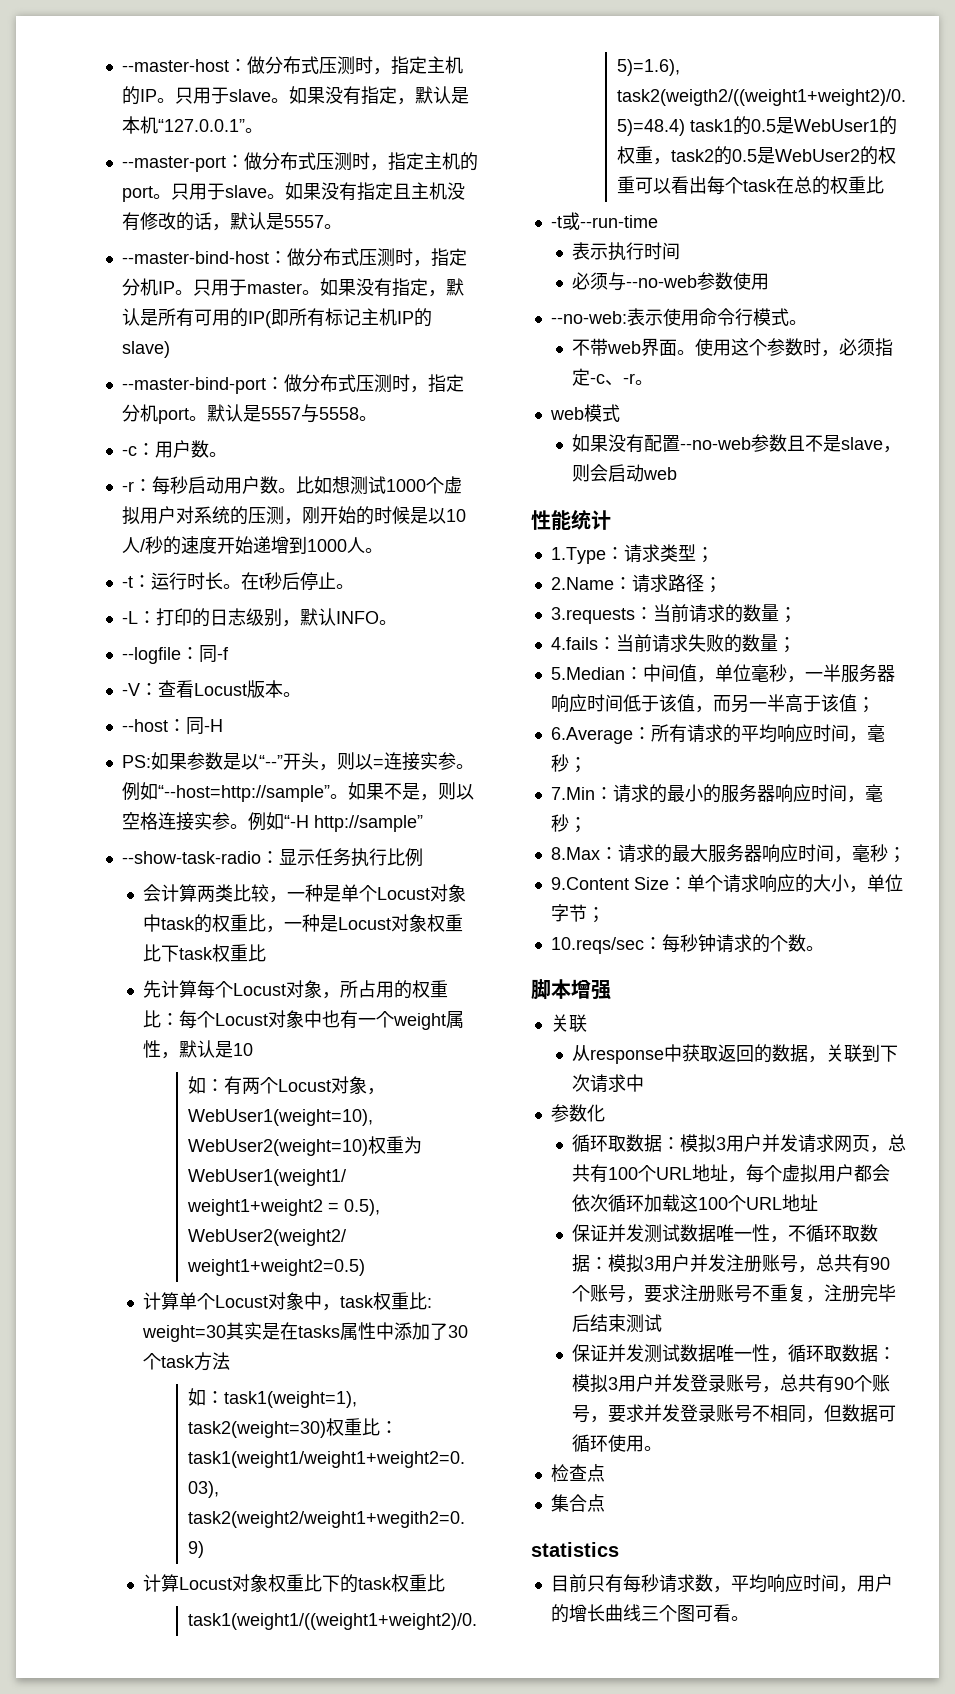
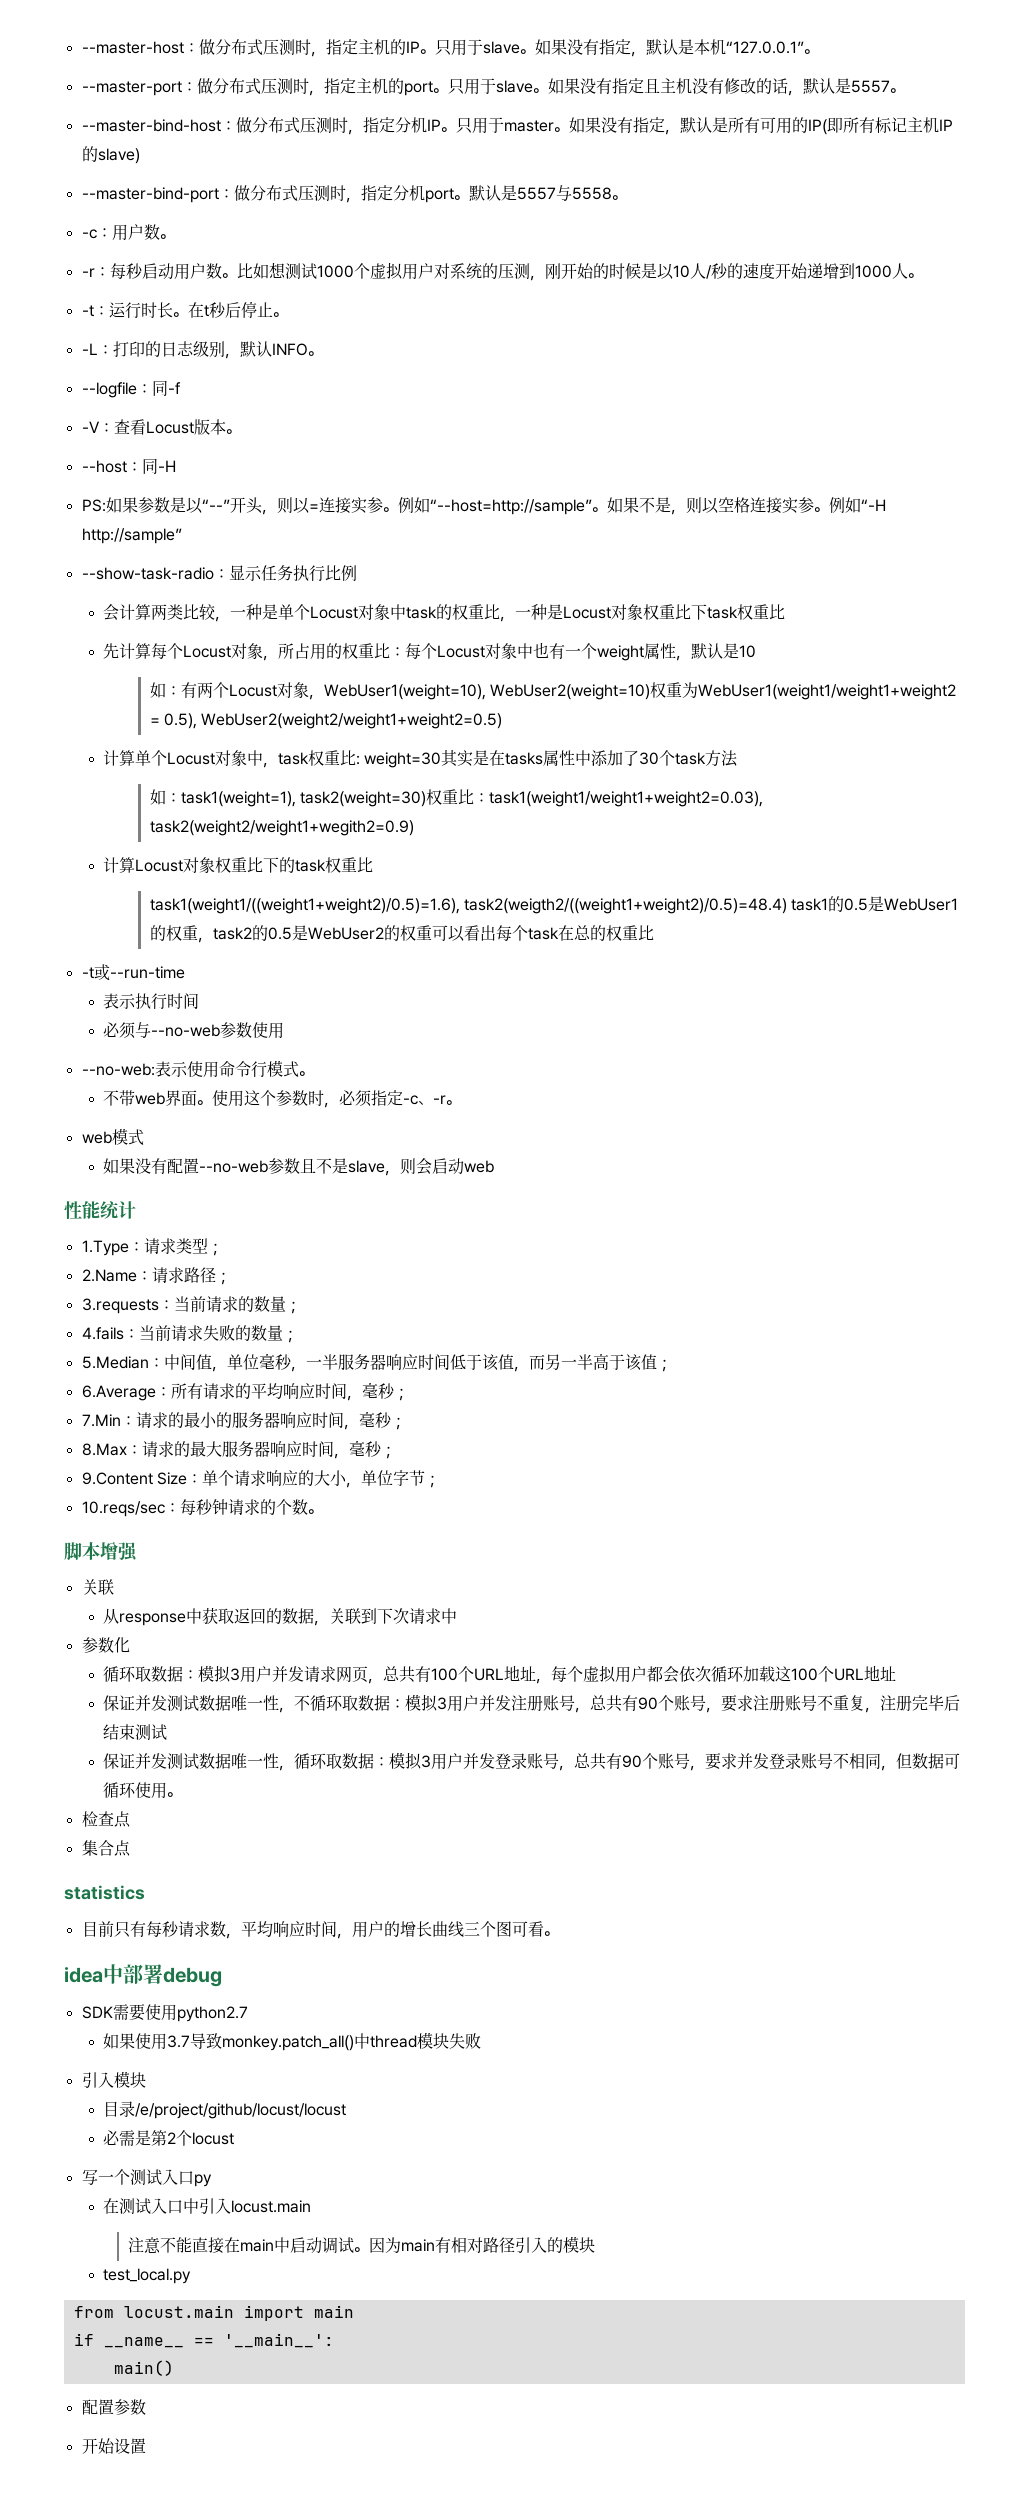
(749, 1618) none -> [64,1964,222,1987] [81,2004,248,2022] [103,2032,482,2051] [81,2071,146,2089] [103,2101,347,2119] [103,2130,235,2146] [81,2169,212,2187] [103,2198,312,2215] [128,2236,596,2254] [103,2268,192,2284] [73,2305,354,2321] [73,2333,334,2348] [113,2360,174,2376] [81,2399,146,2415] [81,2438,146,2454] // idea中部署debug // SDK需要使用python2.7 // 如果使用3.7导致monkey.patch_all()中thread模块失败 // 引入模块 // 目录/e/project/github/locust/locust // 必需是第2个locust // 写一个测试入口py // 在测试入口中引入locust.main // 注意不能直接在main中启动调试。因为main有相对路径引入的模块 // test_local.py // from locust.main import main // if __name__ == '__main__': // main() // 配置参数 // 开始设置

